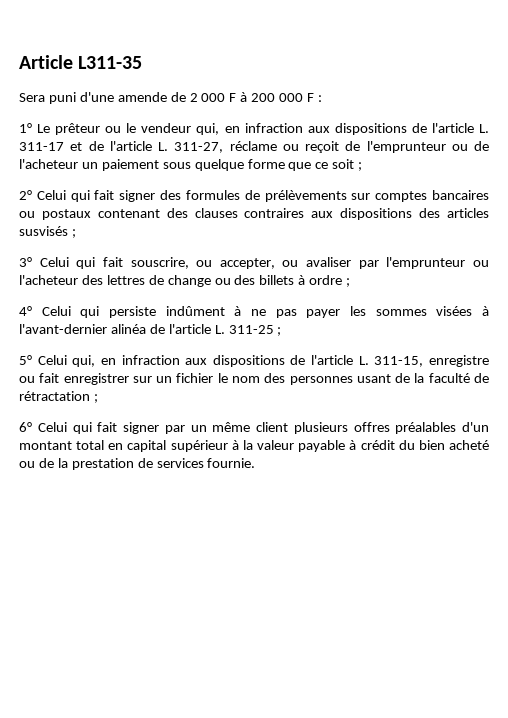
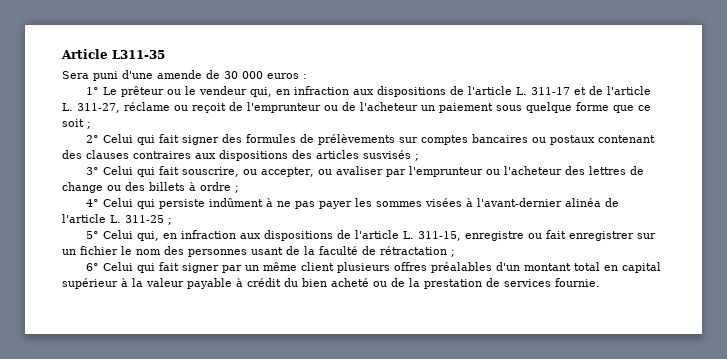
[189,92,315,102] 2 000 F à 200 000 F -> [224,71,299,79] 30 000 euros

